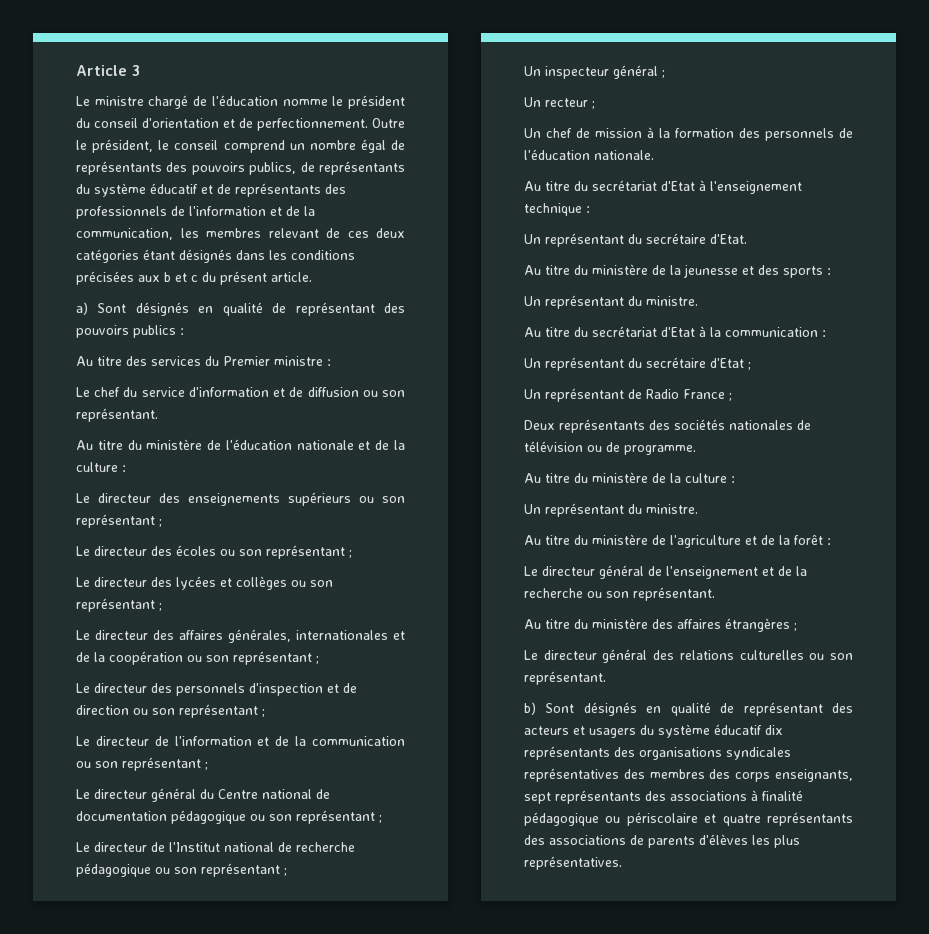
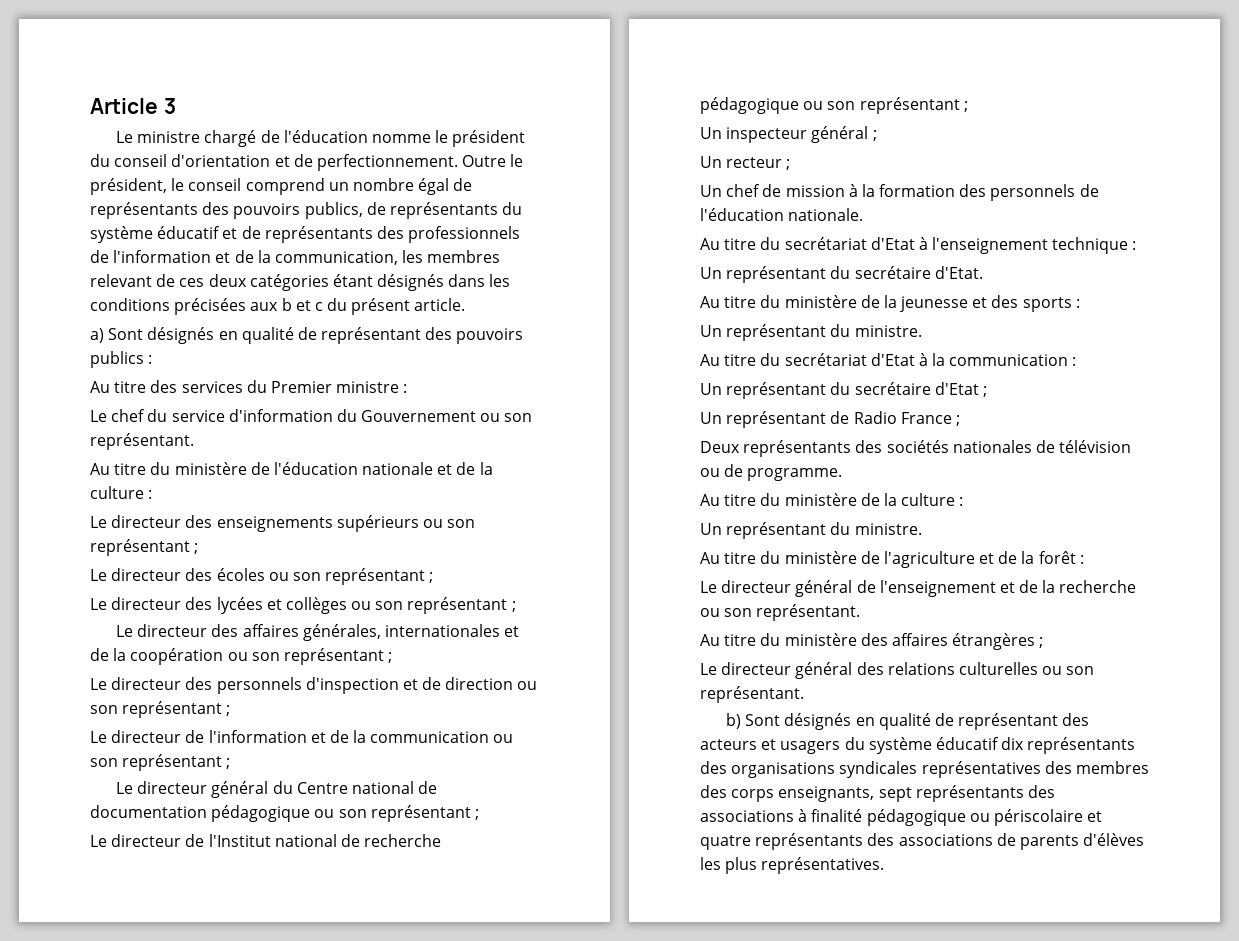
[273,387,359,397] et de diffusion -> [336,409,477,422] du Gouvernement

